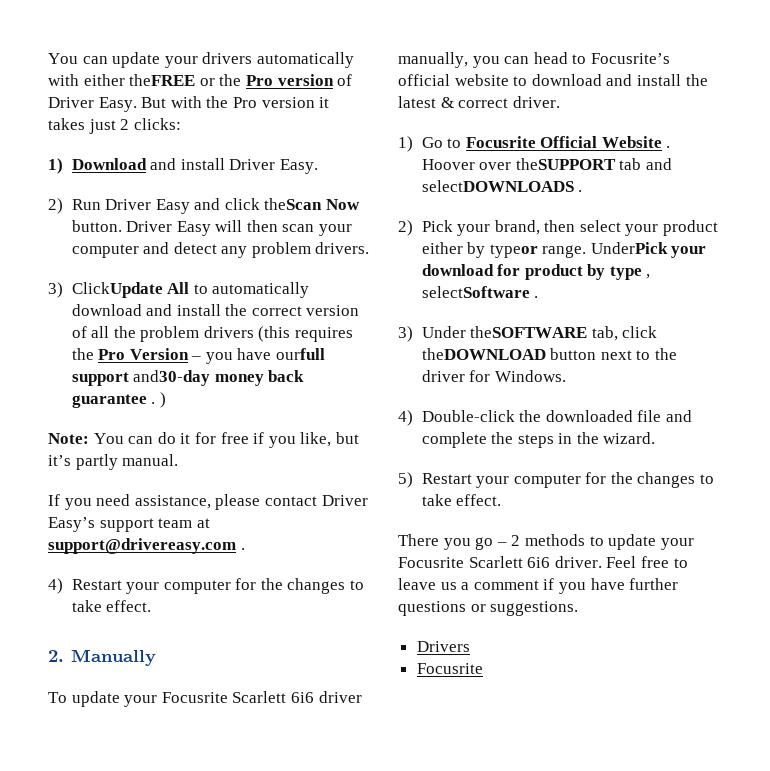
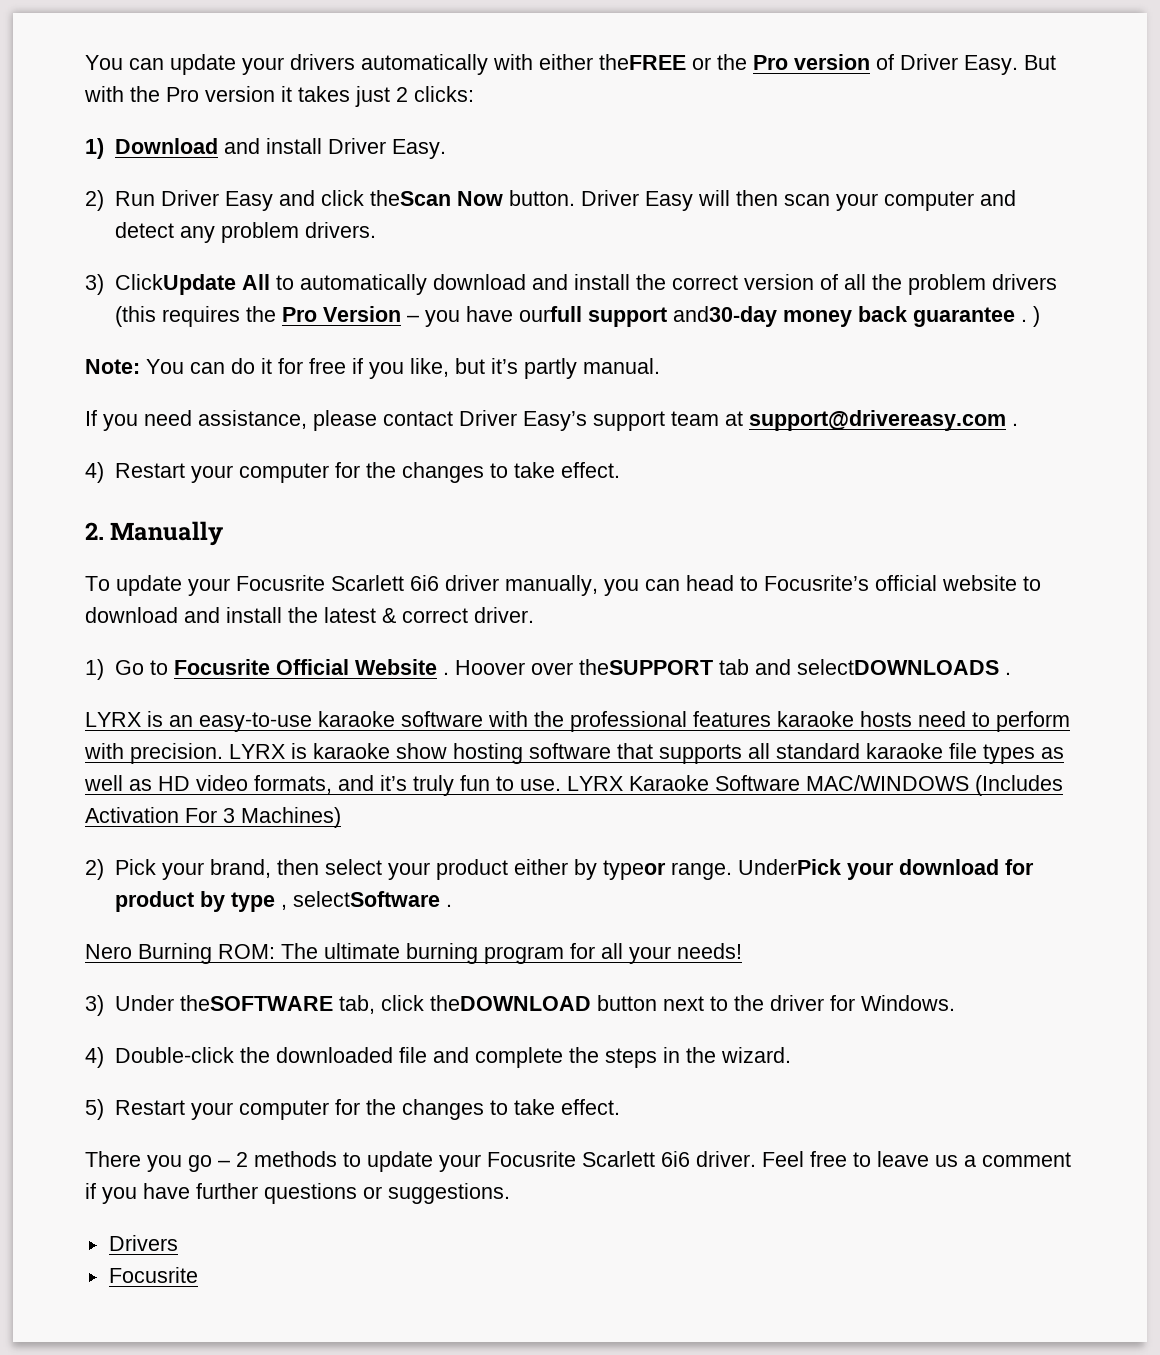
(583, 191) none -> [85,711,1070,732] [84,743,1064,764] [84,775,1063,796] [85,807,341,828] // LYRX is an easy-to-use karaoke software with the professional features karaoke hosts need to perform with precision. LYRX is karaoke show hosting software that supports all standard karaoke file types as well as HD video formats, and it’s truly fun to use. LYRX Karaoke Software MAC/WINDOWS (Includes Activation For 3 Machines)
(539, 297) none -> [85,943,742,964] // Nero Burning ROM: The ultimate burning program for all your needs!

